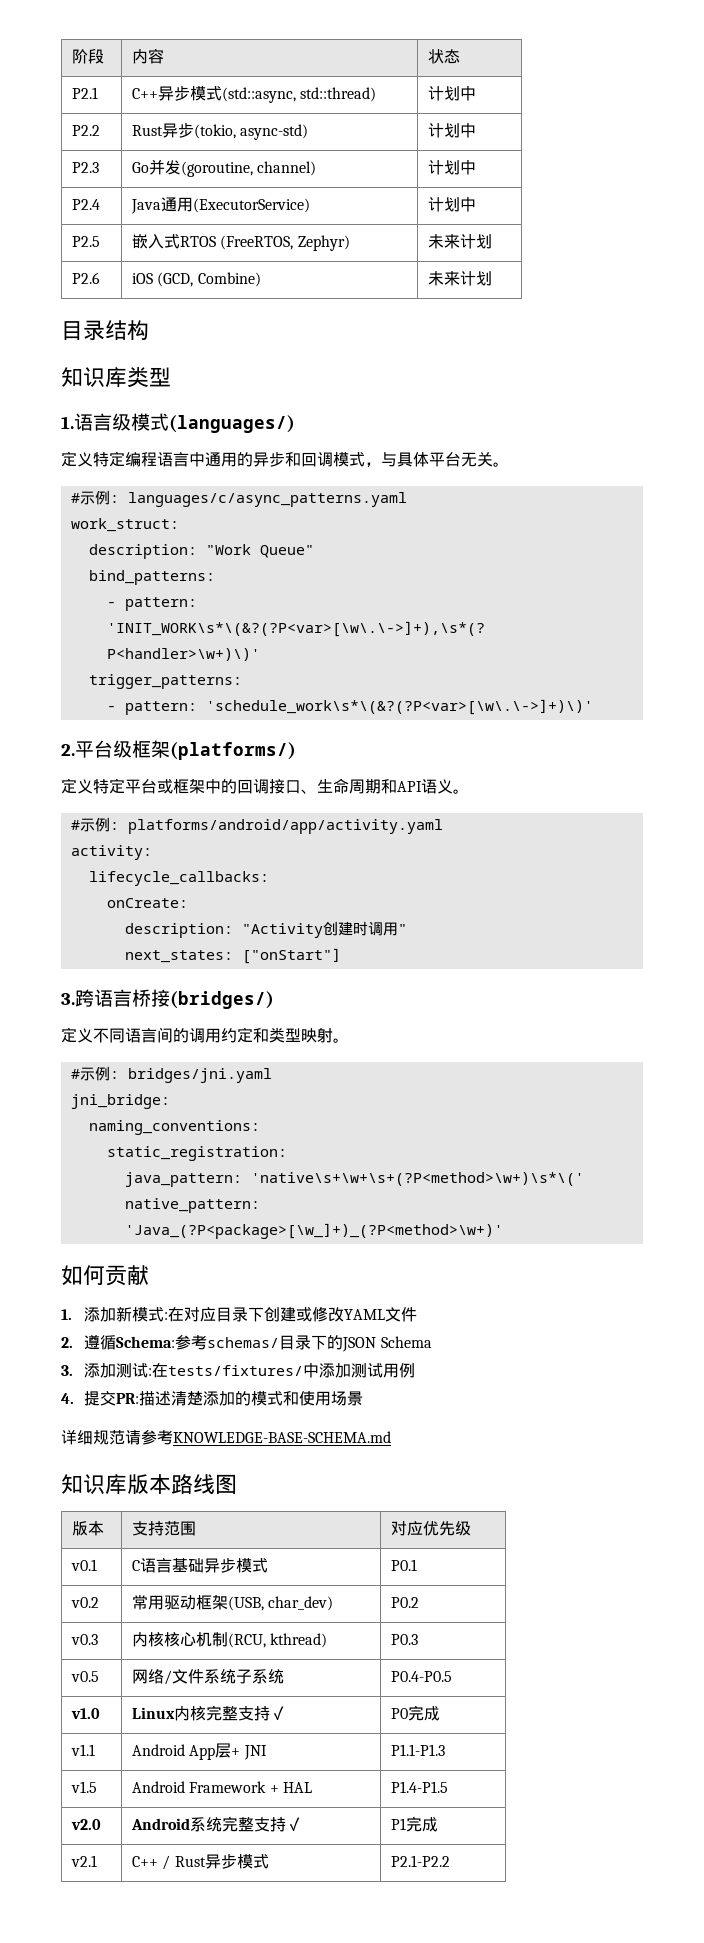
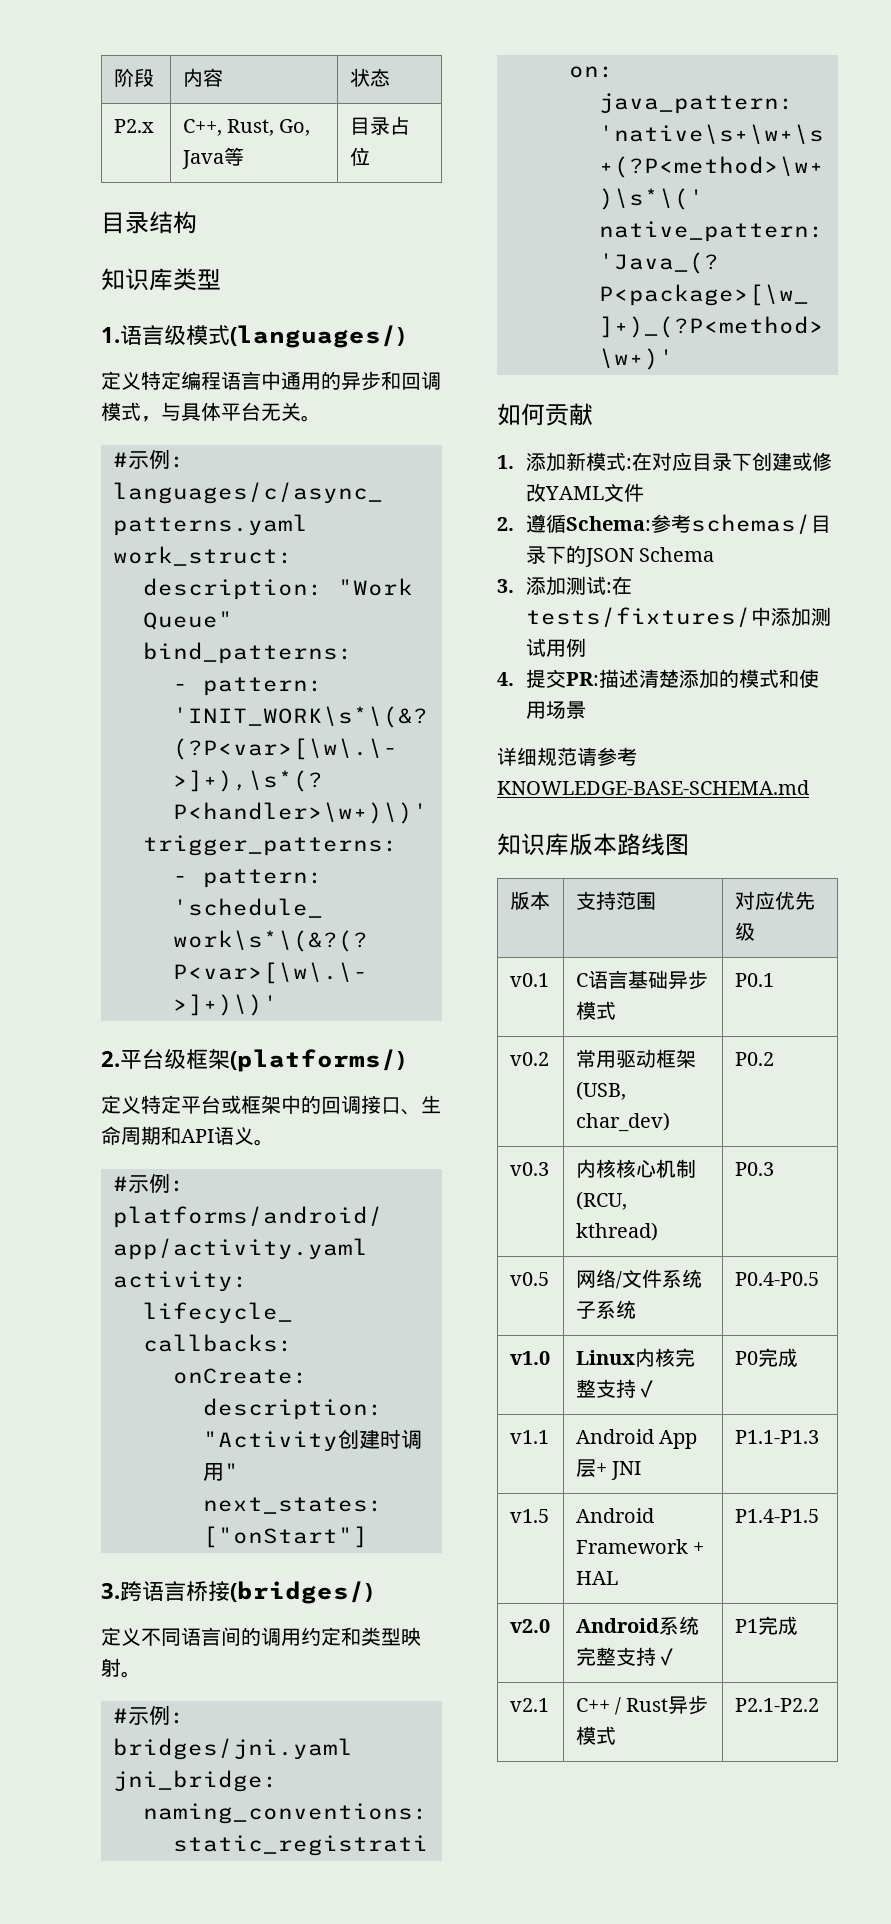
[71,87,98,99] [131,86,377,103] [427,86,476,101] [71,125,100,136] [131,123,309,140] [427,123,476,138] [71,162,99,173] [131,159,317,177] [427,160,476,175] [71,199,100,210] [130,197,310,214] [427,197,476,212] [71,236,100,247] [131,234,350,251] [427,234,492,249] [71,272,100,284] [131,272,261,287] [427,271,492,286] P2.1 | C++异步模式(std::async, std::thread) | 计划中 // P2.2 | Rust异步(tokio, async-std) | 计划中 // P2.3 | Go并发(goroutine, channel) | 计划中 // P2.4 | Java通用(ExecutorService) | 计划中 // P2.5 | 嵌入式RTOS (FreeRTOS, Zephyr) | 未来计划 // P2.6 | iOS (GCD, Combine) | 未来计划 -> [113,119,154,133] [182,119,311,136] [181,147,244,169] [349,116,410,135] [349,147,370,166] P2.x | C++, Rust, Go, Java等 | 目录占位

